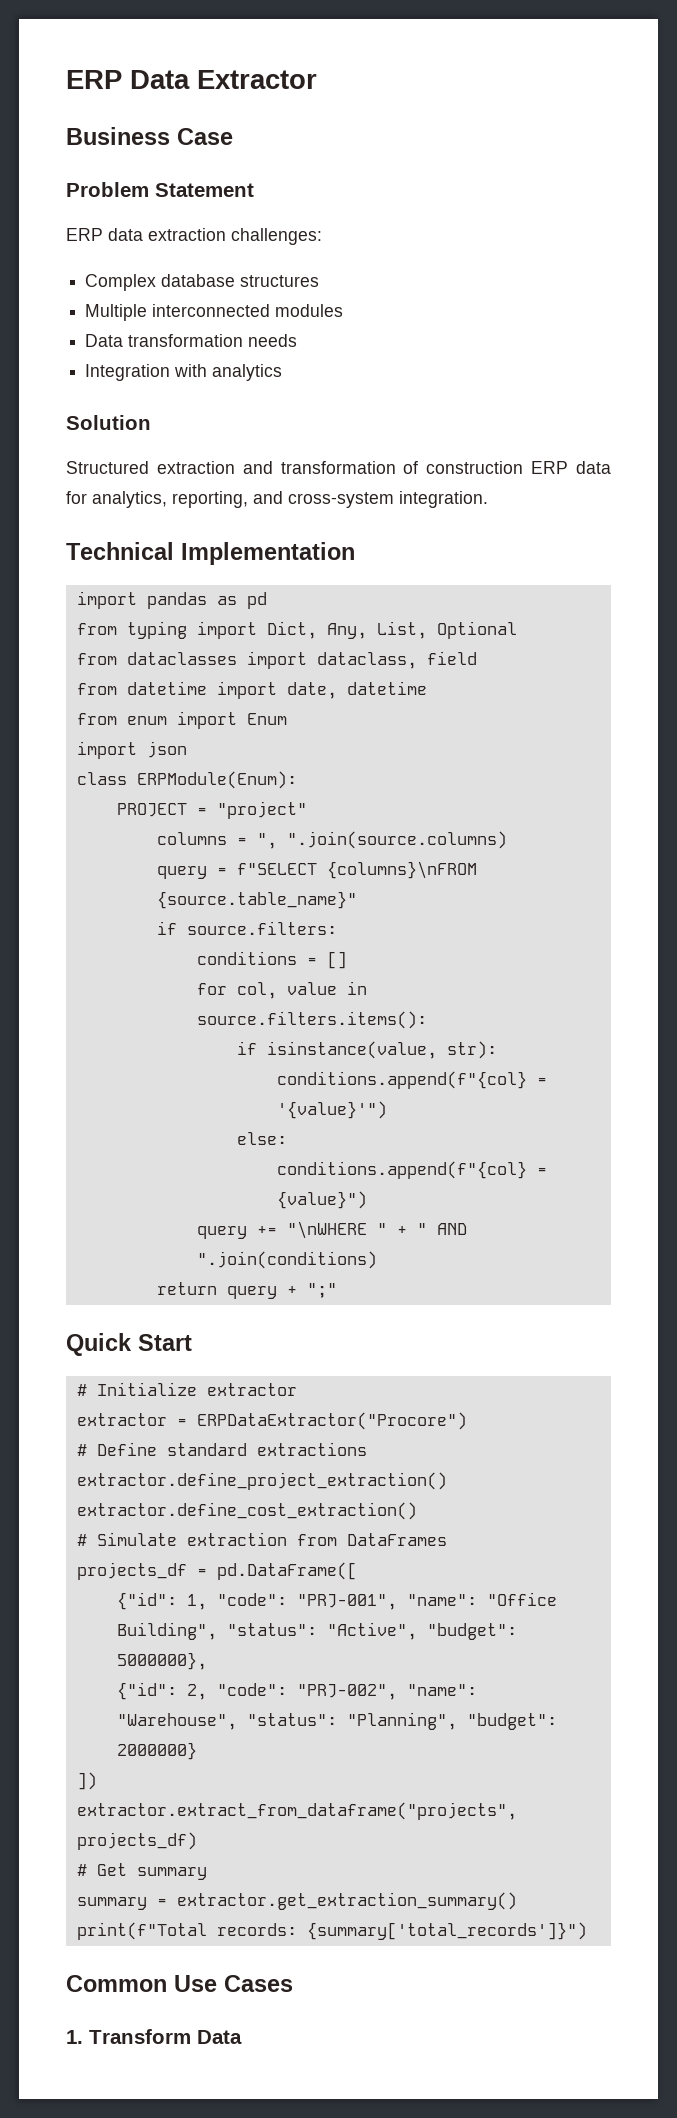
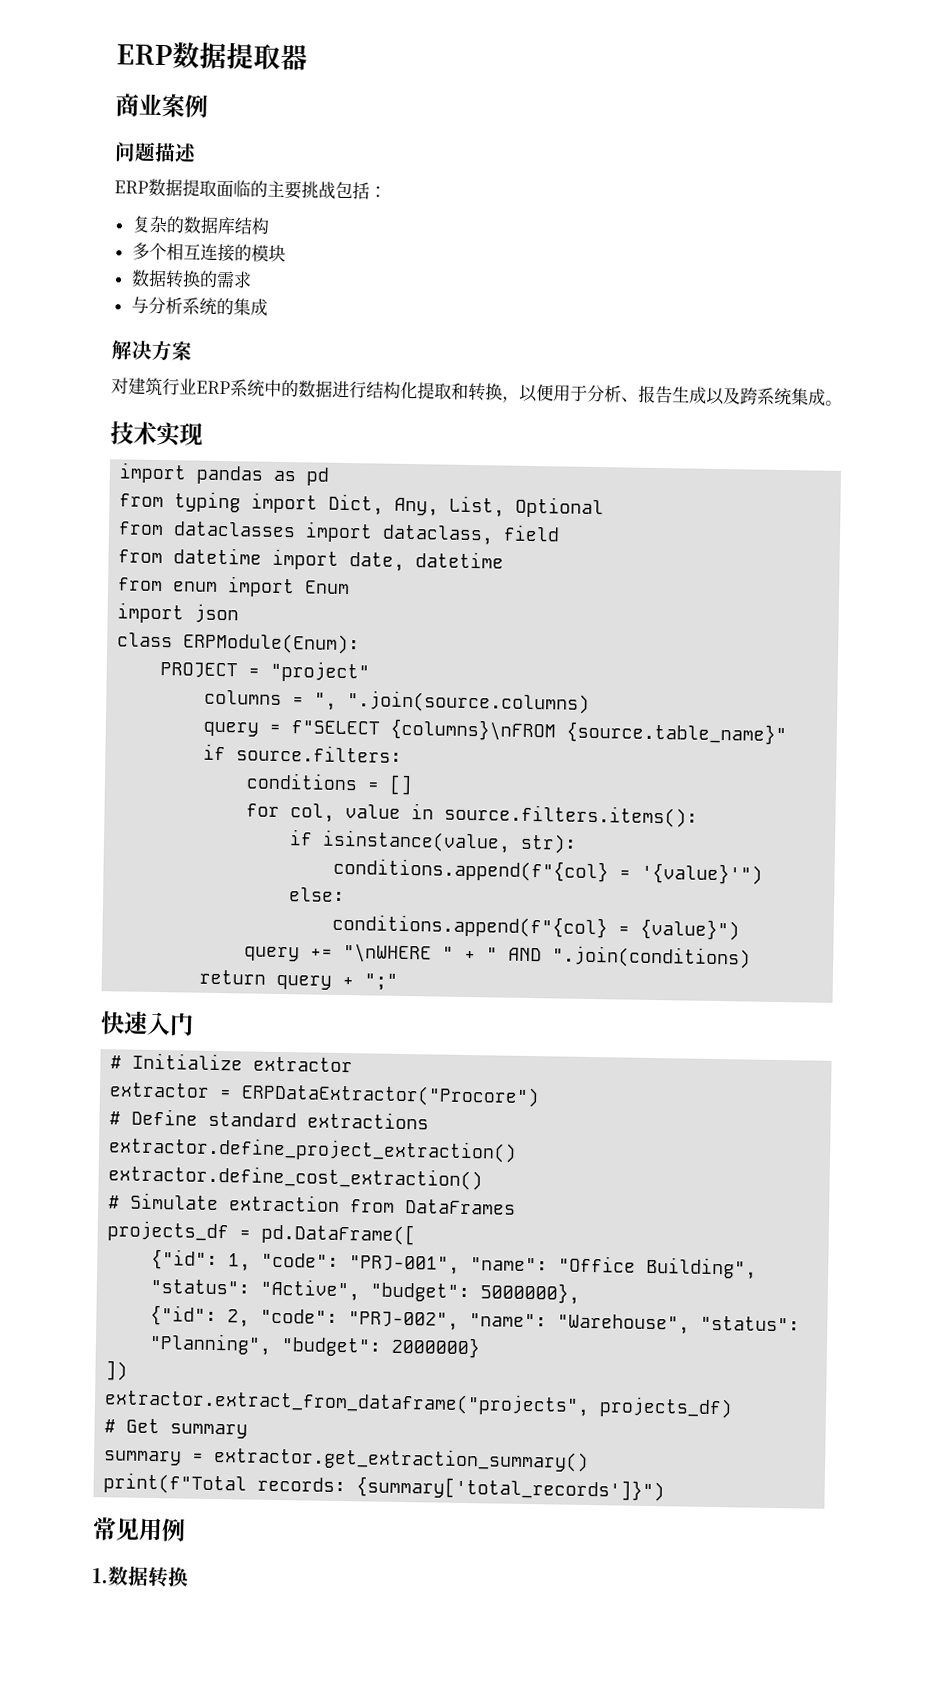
[66,70,317,89] [66,127,233,145] [66,182,254,197] [66,228,322,245] [85,274,320,291] [85,304,344,321] [85,334,298,347] [85,364,283,381] [66,415,151,430] [66,461,611,474] [66,491,488,508] [66,542,355,565] ERP Data Extractor // Business Case // Problem Statement // ERP data extraction challenges: // Complex database structures // Multiple interconnected modules // Data transformation needs // Integration with analytics // Solution // Structured extraction and transformation of construction ERP data for analytics, reporting, and cross-system integration. // Technical Implementation -> [116,41,308,71] [115,93,208,118] [114,141,197,163] [114,178,387,200] [131,215,270,235] [131,242,286,263] [130,269,252,289] [130,296,268,316] [111,340,193,362] [111,377,843,406] [110,421,203,447] ERP数据提取器 // 商业案例 // 问题描述 // ERP数据提取面临的主要挑战包括： // 复杂的数据库结构 // 多个相互连接的模块 // 数据转换的需求 // 与分析系统的集成 // 解决方案 // 对建筑行业ERP系统中的数据进行结构化提取和转换，以便用于分析、报告生成以及跨系统集成。 // 技术实现
[66,1333,192,1356] Quick Start -> [100,1011,194,1036] 快速入门
[66,1975,293,1992] Common Use Cases -> [92,1517,186,1542] 常见用例
[89,2029,242,2044] Transform Data -> [108,1565,189,1588] 数据转换

